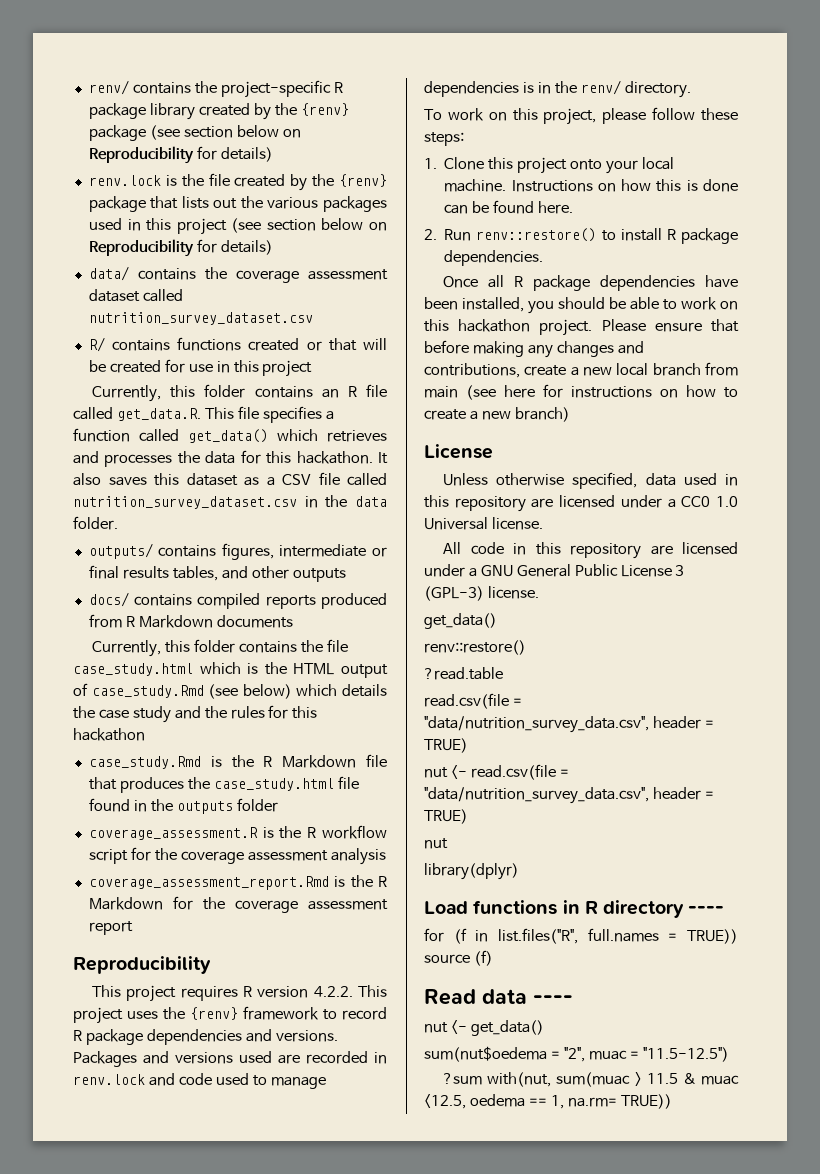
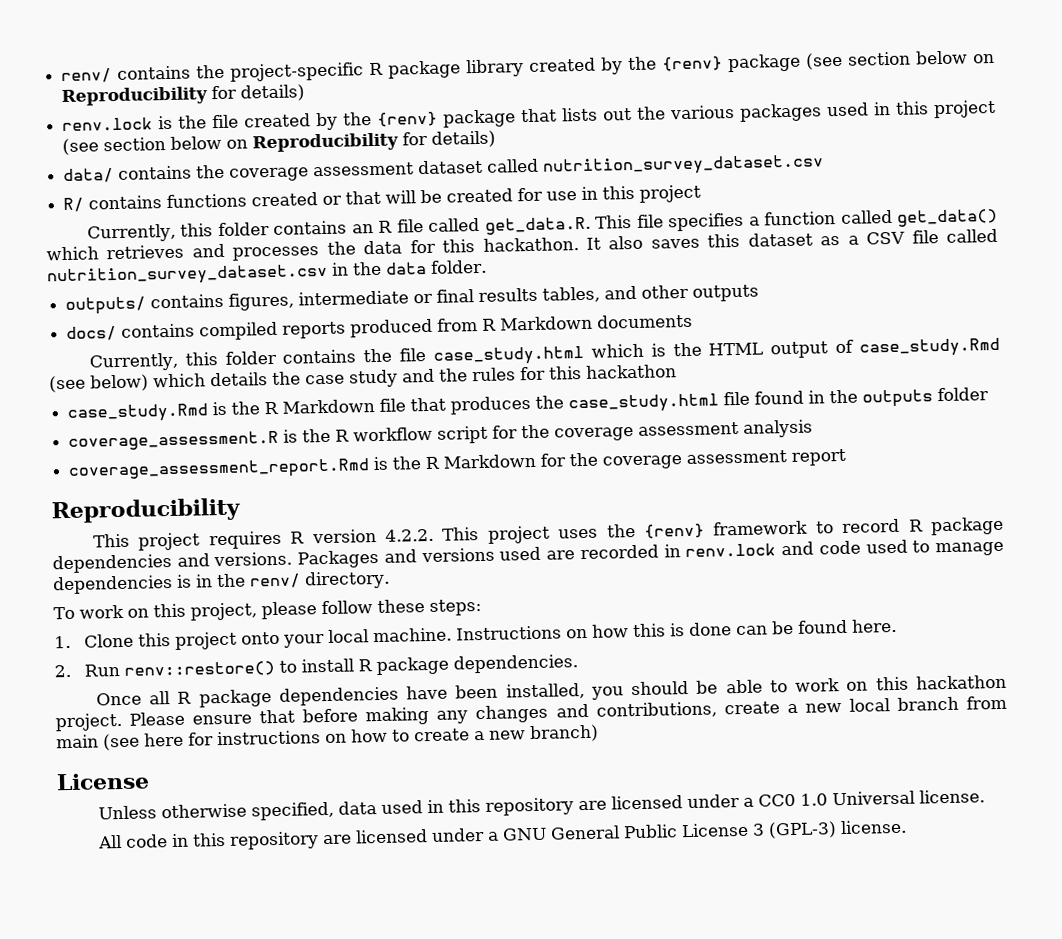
[424,613,497,629] [424,640,526,655] [424,667,503,680] [424,693,522,709] [424,716,714,733] [424,738,468,753] [424,764,569,780] [424,787,714,804] [424,809,468,824] [424,838,448,849] [424,863,519,880] [424,900,725,918] [424,928,738,944] [424,950,493,966] [424,989,573,1005] [424,1020,544,1036] [424,1046,729,1062] [443,1072,739,1087] [424,1094,672,1109] // get_data() // renv::restore() // ?read.table // read.csv(file = "data/nutrition_survey_data.csv", header = TRUE) // nut <- read.csv(file = "data/nutrition_survey_data.csv", header = TRUE) // nut // library(dplyr) // Load functions in R directory ---- // for (f in list.files("R", full.names = TRUE)) source (f) // Read data ---- // nut <- get_data() // sum(nut$oedema = "2", muac = "11.5-12.5") // ?sum with(nut, sum(muac > 11.5 & muac <12.5, oedema == 1, na.rm= TRUE)) -> (907, 827) none

